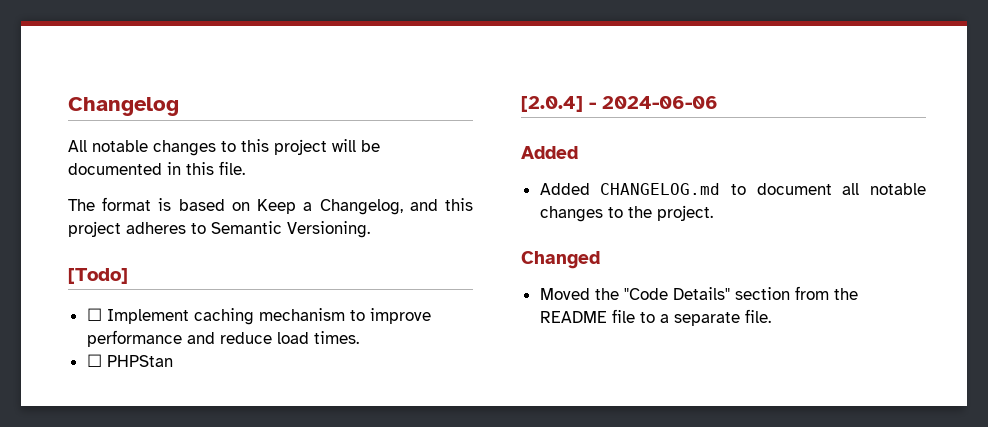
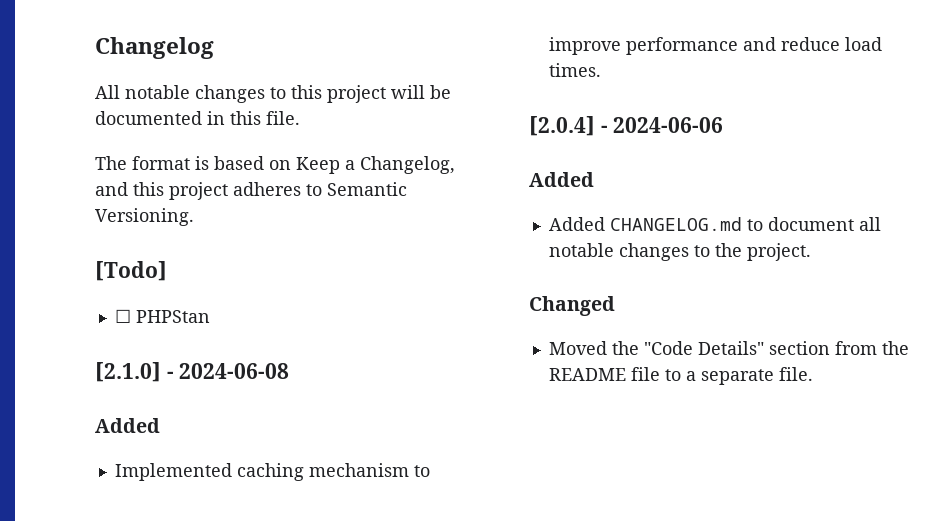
[106,309,189,324] Implement -> [135,310,210,323] [95,362,290,382] [95,418,160,433] [114,463,232,481] PHPStan // [2.1.0] - 2024-06-08 // Added // Implemented
[86,354,173,367] // ☐ PHPStan -> (601, 70) none

